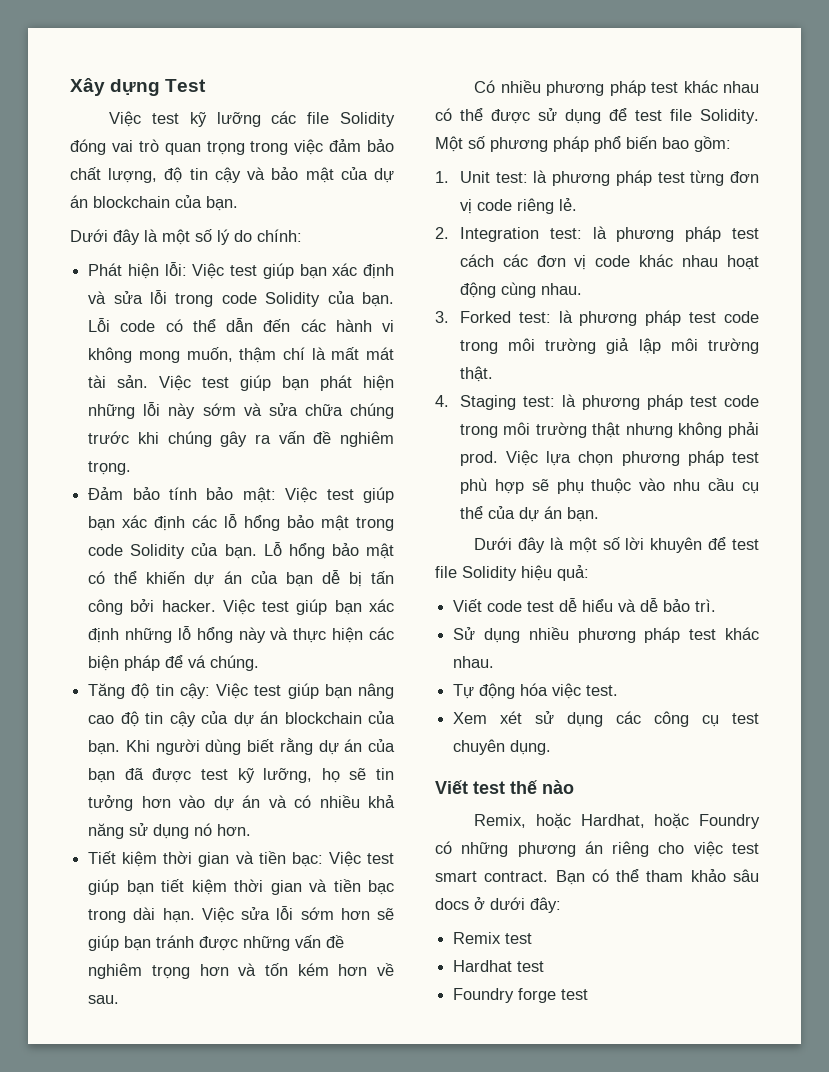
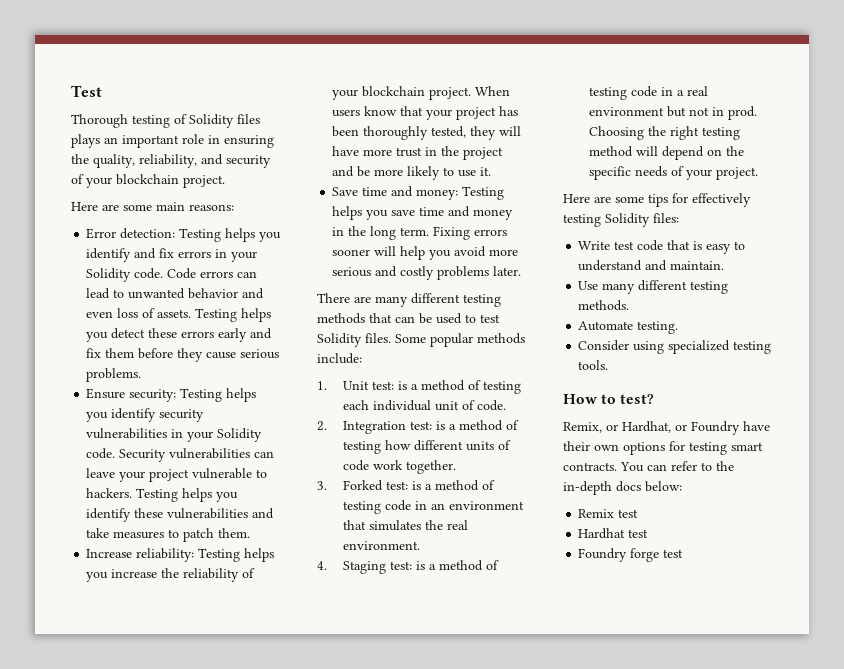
[70,78,161,96] Xây dựng -> (71, 91) none
[109,111,395,127] [70,139,394,155] [70,167,395,183] [70,195,238,211] [70,229,302,245] [88,262,394,279] [88,290,394,307] [88,318,394,332] [88,347,394,363] [88,375,395,391] [88,402,394,419] [88,431,395,447] [88,461,132,475] [88,487,395,503] [88,514,394,531] [88,542,394,559] [88,570,394,587] [88,599,394,615] [88,626,394,643] [88,655,260,671] [88,683,394,699] [88,711,395,727] [88,738,395,755] [88,768,394,783] [88,795,395,811] [88,823,252,839] [88,851,394,867] [88,879,394,895] [88,906,394,923] [88,935,345,951] [88,963,394,979] [88,995,120,1004] [474,80,759,96] [435,108,759,124] [435,136,731,152] [435,170,759,186] [459,198,577,214] [435,226,759,242] [459,254,759,270] [459,282,582,298] [435,310,759,326] [459,338,759,354] [459,366,493,382] [435,394,759,410] [459,422,759,438] [459,450,759,466] [459,478,759,494] [459,506,599,522] [474,537,759,553] [435,565,589,581] [453,598,717,612] [453,627,759,643] [453,656,495,668] [453,683,619,699] [453,711,759,727] [453,739,552,755] [435,780,574,794] [474,813,760,829] [435,841,759,857] [435,869,759,885] [435,897,561,913] Việc test kỹ lưỡng các file Solidity đóng vai trò quan trọng trong việc đảm bảo chất lượng, độ tin cậy và bảo mật của dự án blockchain của bạn. // Dưới đây là một số lý do chính: // Phát hiện lỗi: Việc test giúp bạn xác định và sửa lỗi trong code Solidity của bạn. Lỗi code có thể dẫn đến các hành vi không mong muốn, thậm chí là mất mát tài sản. Việc test giúp bạn phát hiện những lỗi này sớm và sửa chữa chúng trước khi chúng gây ra vấn đề nghiêm trọng. // Đảm bảo tính bảo mật: Việc test giúp bạn xác định các lỗ hổng bảo mật trong code Solidity của bạn. Lỗ hổng bảo mật có thể khiến dự án của bạn dễ bị tấn công bởi hacker. Việc test giúp bạn xác định những lỗ hổng này và thực hiện các biện pháp để vá chúng. // Tăng độ tin cậy: Việc test giúp bạn nâng cao độ tin cậy của dự án blockchain của bạn. Khi người dùng biết rằng dự án của bạn đã được test kỹ lưỡng, họ sẽ tin tưởng hơn vào dự án và có nhiều khả năng sử dụng nó hơn. // Tiết kiệm thời gian và tiền bạc: Việc test giúp bạn tiết kiệm thời gian và tiền bạc trong dài hạn. Việc sửa lỗi sớm hơn sẽ giúp bạn tránh được những vấn đề nghiêm trọng hơn và tốn kém hơn về sau. // Có nhiều phương pháp test khác nhau có thể được sử dụng để test file Solidity. Một số phương pháp phổ biến bao gồm: // 1. Unit test: là phương pháp test từng đơn vị code riêng lẻ. // 2. Integration test: là phương pháp test cách các đơn vị code khác nhau hoạt động cùng nhau. // 3. Forked test: là phương pháp test code trong môi trường giả lập môi trường thật. // 4. Staging test: là phương pháp test code trong môi trường thật nhưng không phải prod. Việc lựa chọn phương pháp test phù hợp sẽ phụ thuộc vào nhu cầu cụ thể của dự án bạn. // Dưới đây là một số lời khuyên để test file Solidity hiệu quả: // Viết code test dễ hiểu và dễ bảo trì. // Sử dụng nhiều phương pháp test khác nhau. // Tự động hóa việc test. // Xem xét sử dụng các công cụ test chuyên dụng. // Viết test thế nào // Remix, hoặc Hardhat, hoặc Foundry có những phương án riêng cho việc test smart contract. Bạn có thể tham khảo sâu docs ở dưới đây: -> [71,114,260,128] [71,134,274,148] [71,154,271,168] [71,174,225,188] [71,202,234,211] [86,228,282,242] [86,248,258,262] [86,268,258,282] [86,288,265,299] [86,308,272,322] [86,328,273,342] [86,348,280,362] [86,368,142,382] [86,388,257,402] [86,408,205,422] [86,428,263,442] [86,448,275,462] [86,468,268,482] [86,488,239,502] [86,508,275,522] [86,528,251,542] [86,548,275,562] [86,568,256,582] [332,86,511,100] [332,106,519,120] [332,126,522,140] [332,146,504,160] [332,166,492,180] [332,186,505,200] [332,206,514,220] [332,226,508,240] [332,246,519,260] [332,266,522,280] [317,293,501,307] [317,313,500,324] [317,333,525,347] [317,353,362,364] [317,380,522,394] [343,400,507,411] [317,420,520,434] [343,440,512,454] [343,460,457,474] [317,480,496,491] [343,500,525,514] [343,520,469,531] [343,541,421,550] [317,560,500,574] [589,86,709,100] [589,106,758,120] [589,126,741,140] [589,146,745,160] [589,166,759,180] [563,193,751,207] [563,213,679,227] [578,240,746,254] [578,260,725,271] [578,280,729,294] [578,300,630,311] [578,321,679,334] [578,340,772,354] [578,360,609,370] [563,394,655,404] [563,421,770,435] [563,441,763,455] [563,461,734,472] [563,481,682,495] Thorough testing of Solidity files plays an important role in ensuring the quality, reliability, and security of your blockchain project. // Here are some main reasons: // Error detection: Testing helps you identify and fix errors in your Solidity code. Code errors can lead to unwanted behavior and even loss of assets. Testing helps you detect these errors early and fix them before they cause serious problems. // Ensure security: Testing helps you identify security vulnerabilities in your Solidity code. Security vulnerabilities can leave your project vulnerable to hackers. Testing helps you identify these vulnerabilities and take measures to patch them. // Increase reliability: Testing helps you increase the reliability of your blockchain project. When users know that your project has been thoroughly tested, they will have more trust in the project and be more likely to use it. // Save time and money: Testing helps you save time and money in the long term. Fixing errors sooner will help you avoid more serious and costly problems later. // There are many different testing methods that can be used to test Solidity files. Some popular methods include: // 1. Unit test: is a method of testing each individual unit of code. // 2. Integration test: is a method of testing how different units of code work together. // 3. Forked test: is a method of testing code in an environment that simulates the real environment. // 4. Staging test: is a method of testing code in a real environment but not in prod. Choosing the right testing method will depend on the specific needs of your project. // Here are some tips for effectively testing Solidity files: // Write test code that is easy to understand and maintain. // Use many different testing methods. // Automate testing. // Consider using specialized testing tools. // How to test? // Remix, or Hardhat, or Foundry have their own options for testing smart contracts. You can refer to the in-depth docs below:

